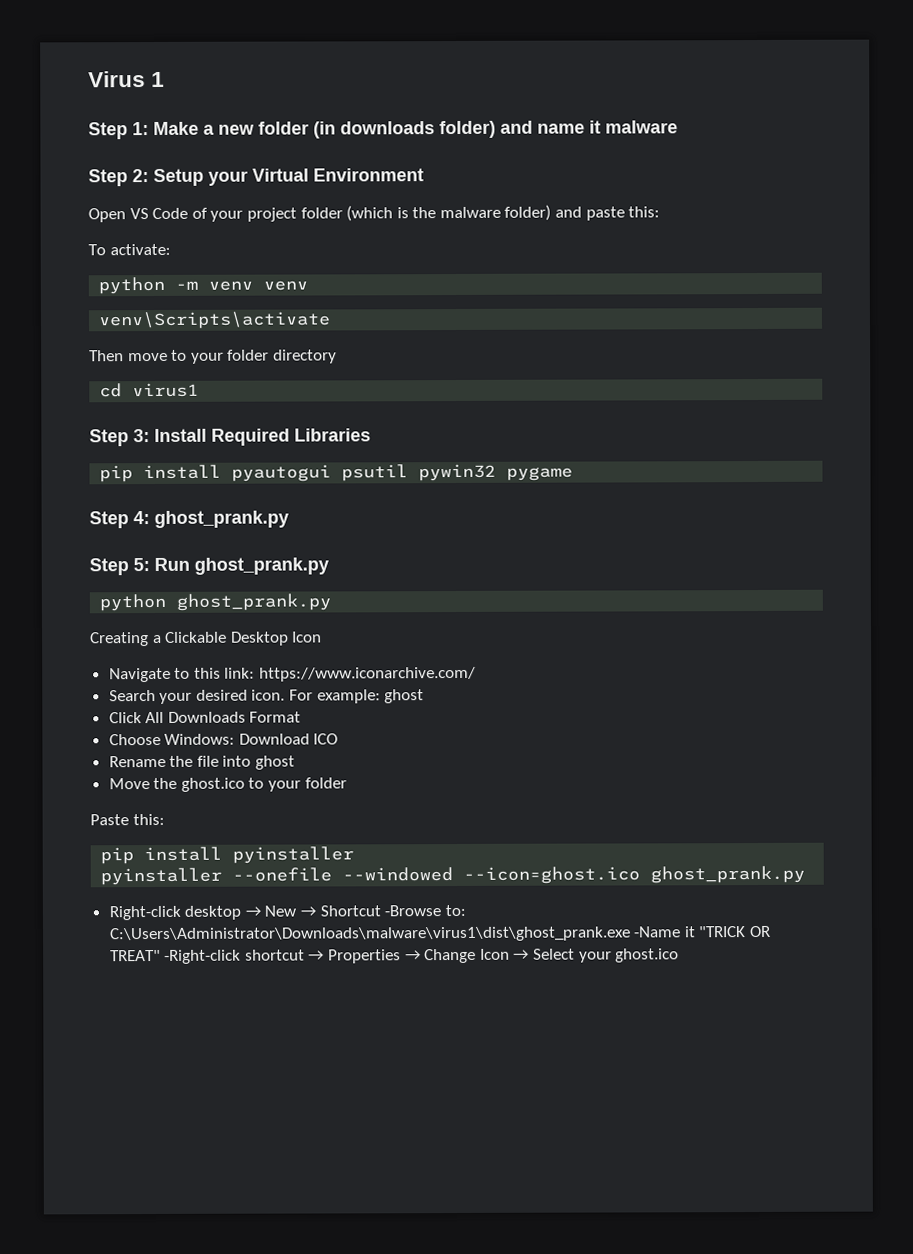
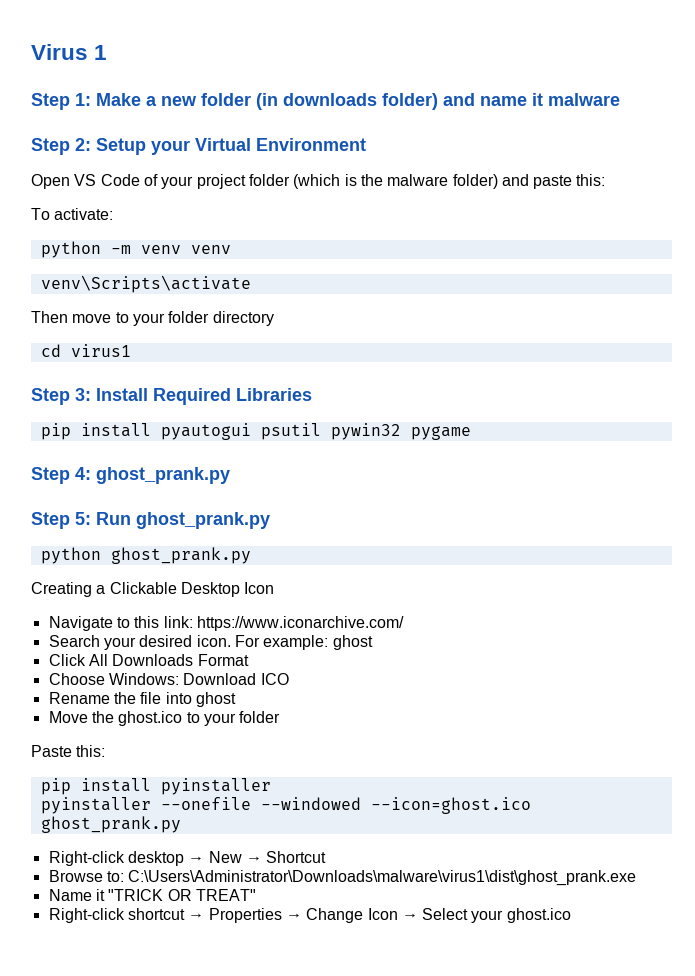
[384,905,442,917] -Browse -> [48,870,103,882] // Browse
[633,926,682,938] -Name -> [48,889,92,901] // Name
[164,949,242,964] -Right-click -> [48,908,125,923] // Right-click

